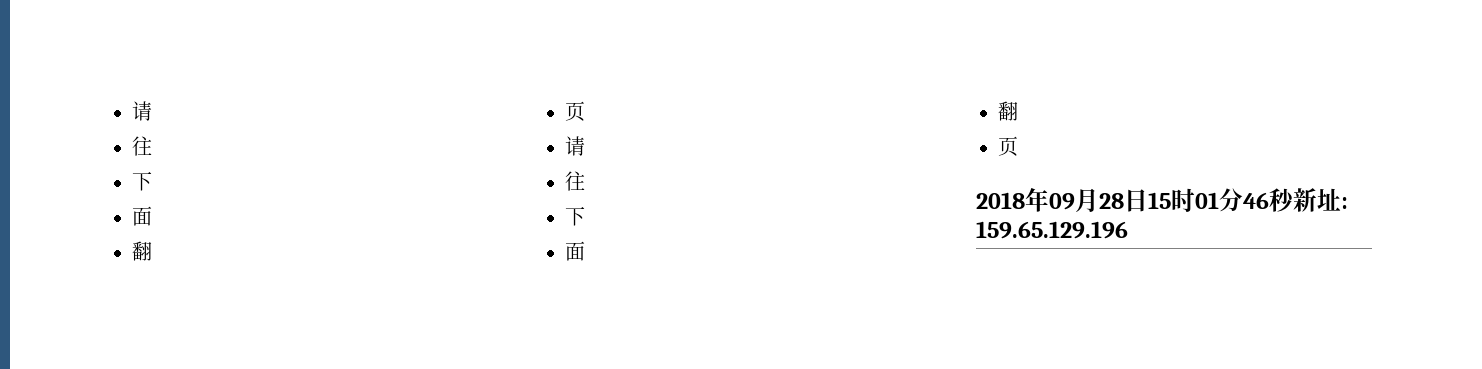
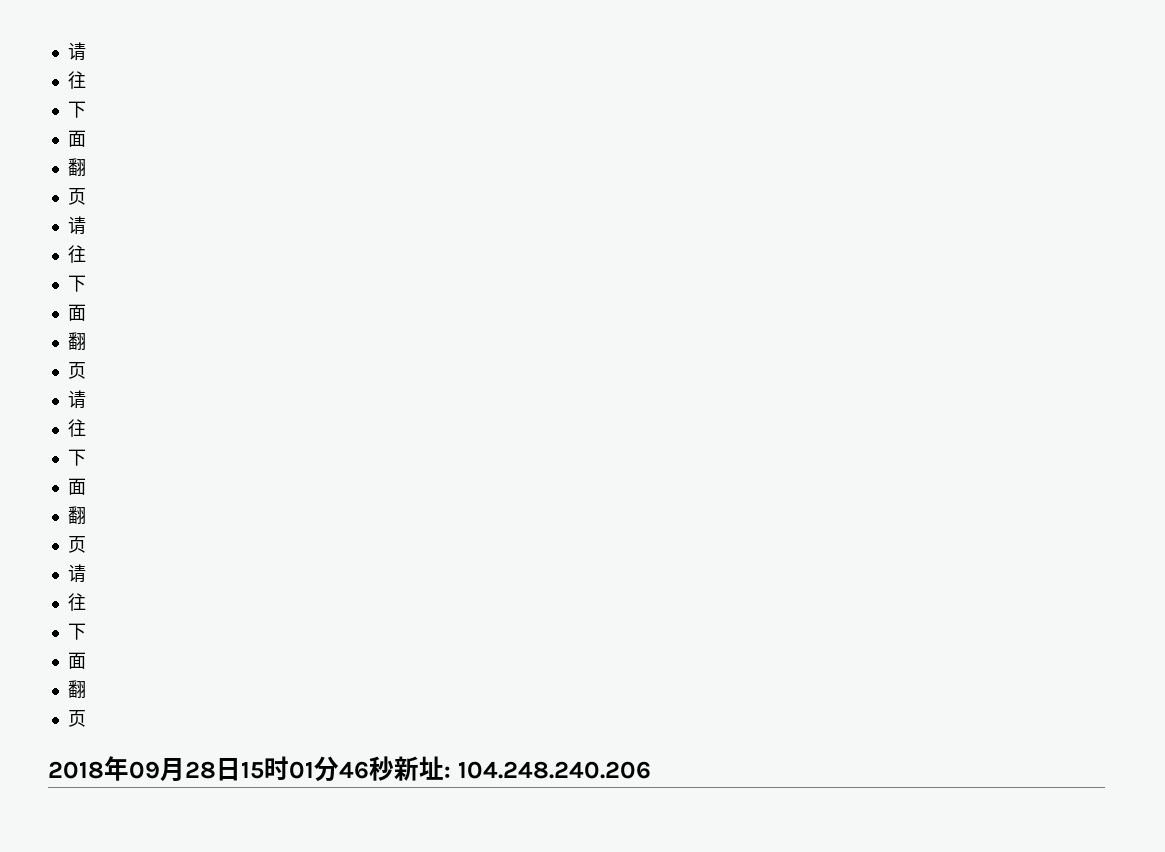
[132,101,152,121] [132,136,152,156] [132,171,152,191] [132,206,152,226] [132,241,152,261] [565,101,585,121] [565,136,585,156] [565,171,585,191] [565,206,585,226] [565,241,585,261] [998,101,1018,121] [998,136,1018,156] 请 // 往 // 下 // 面 // 翻 // 页 // 请 // 往 // 下 // 面 // 翻 // 页 -> [67,42,86,61] [67,71,86,89] [67,101,86,118] [67,130,86,147] [67,158,86,176] [67,188,86,205] [67,216,86,235] [67,245,86,263] [67,275,86,292] [67,304,86,321] [67,332,86,350] [67,362,86,379] [67,390,86,409] [67,419,86,437] [67,449,86,466] [67,478,86,495] [67,506,86,524] [67,536,86,553] [67,564,86,583] [67,593,86,611] [67,623,86,640] [67,652,86,669] [67,680,86,698] [67,710,86,727] 请 // 往 // 下 // 面 // 翻 // 页 // 请 // 往 // 下 // 面 // 翻 // 页 // 请 // 往 // 下 // 面 // 翻 // 页 // 请 // 往 // 下 // 面 // 翻 // 页
[976,221,1128,239] 159.65.129.196 -> [457,761,651,779] 104.248.240.206

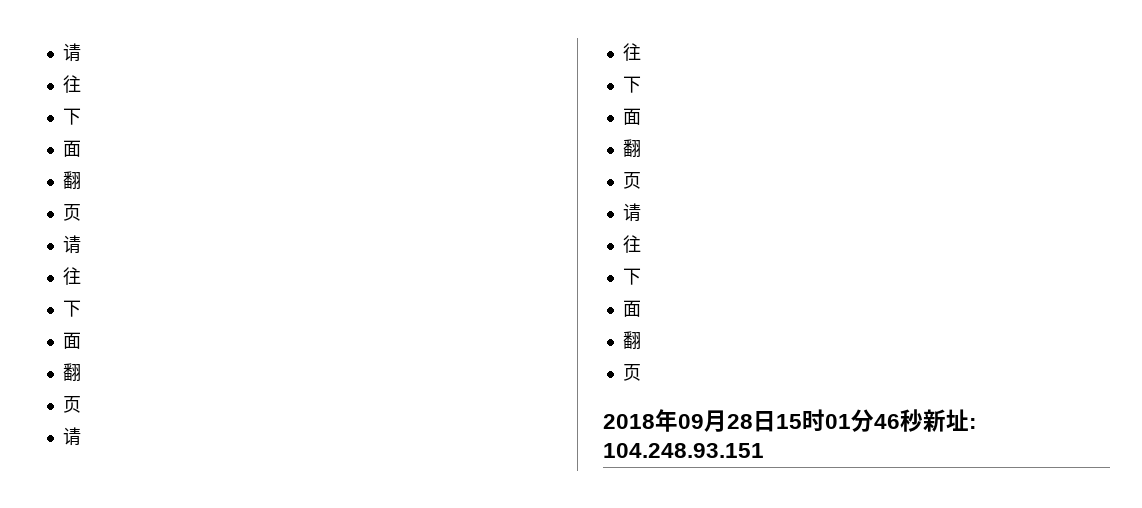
[457,761,651,779] 104.248.240.206 -> [603,443,764,458] 104.248.93.151

